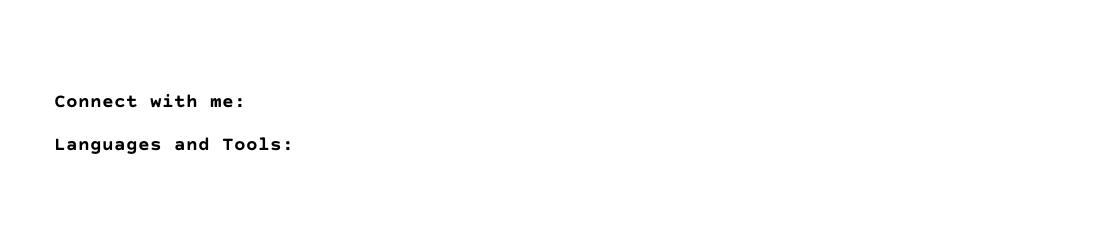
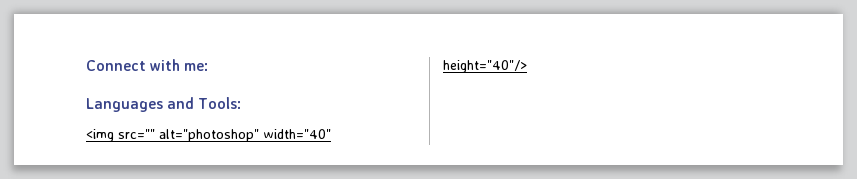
(294, 144) none -> [86,129,331,142] [443,60,527,73] // <img src="" alt="photoshop" width="40" height="40"/>

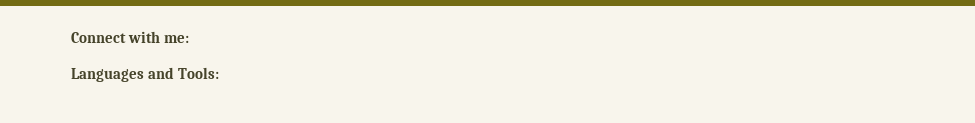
[86,129,331,142] [443,60,527,73] // <img src="" alt="photoshop" width="40" height="40"/> -> (219, 73) none

